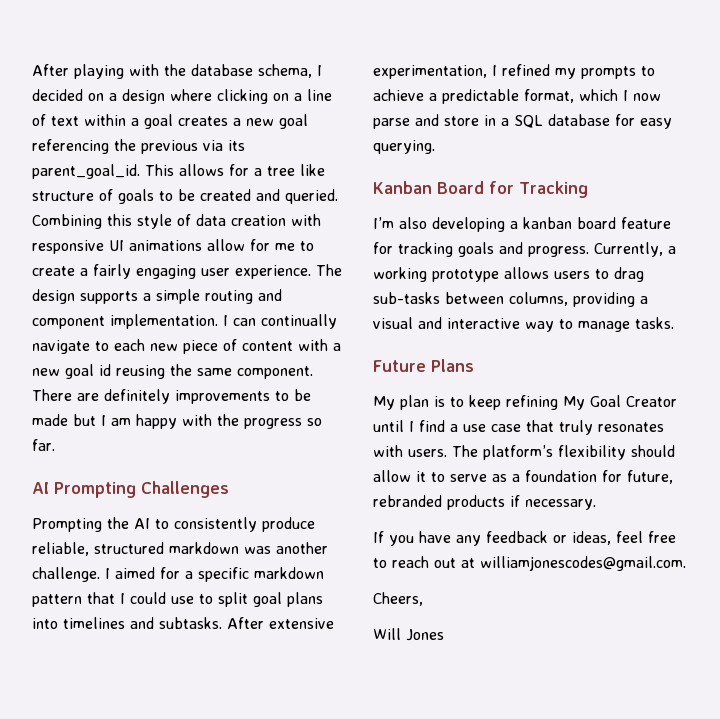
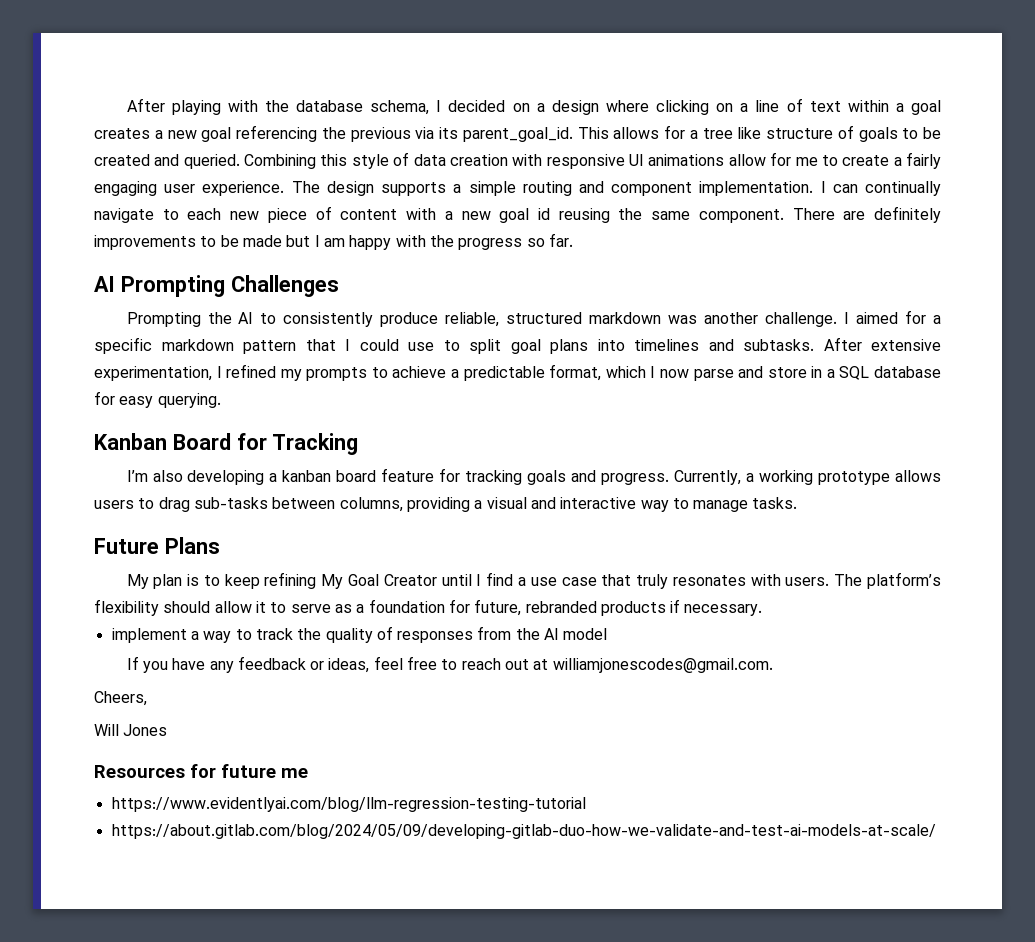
(596, 504) none -> [111,626,608,643] // implement a way to track the quality of responses from the AI model
(444, 635) none -> [94,764,308,778] [111,797,586,812] [111,824,936,839] // Resources for future me // https://www.evidentlyai.com/blog/llm-regression-testing-tutorial // https://about.gitlab.com/blog/2024/05/09/developing-gitlab-duo-how-we-validate-and-test-ai-models-at-scale/

